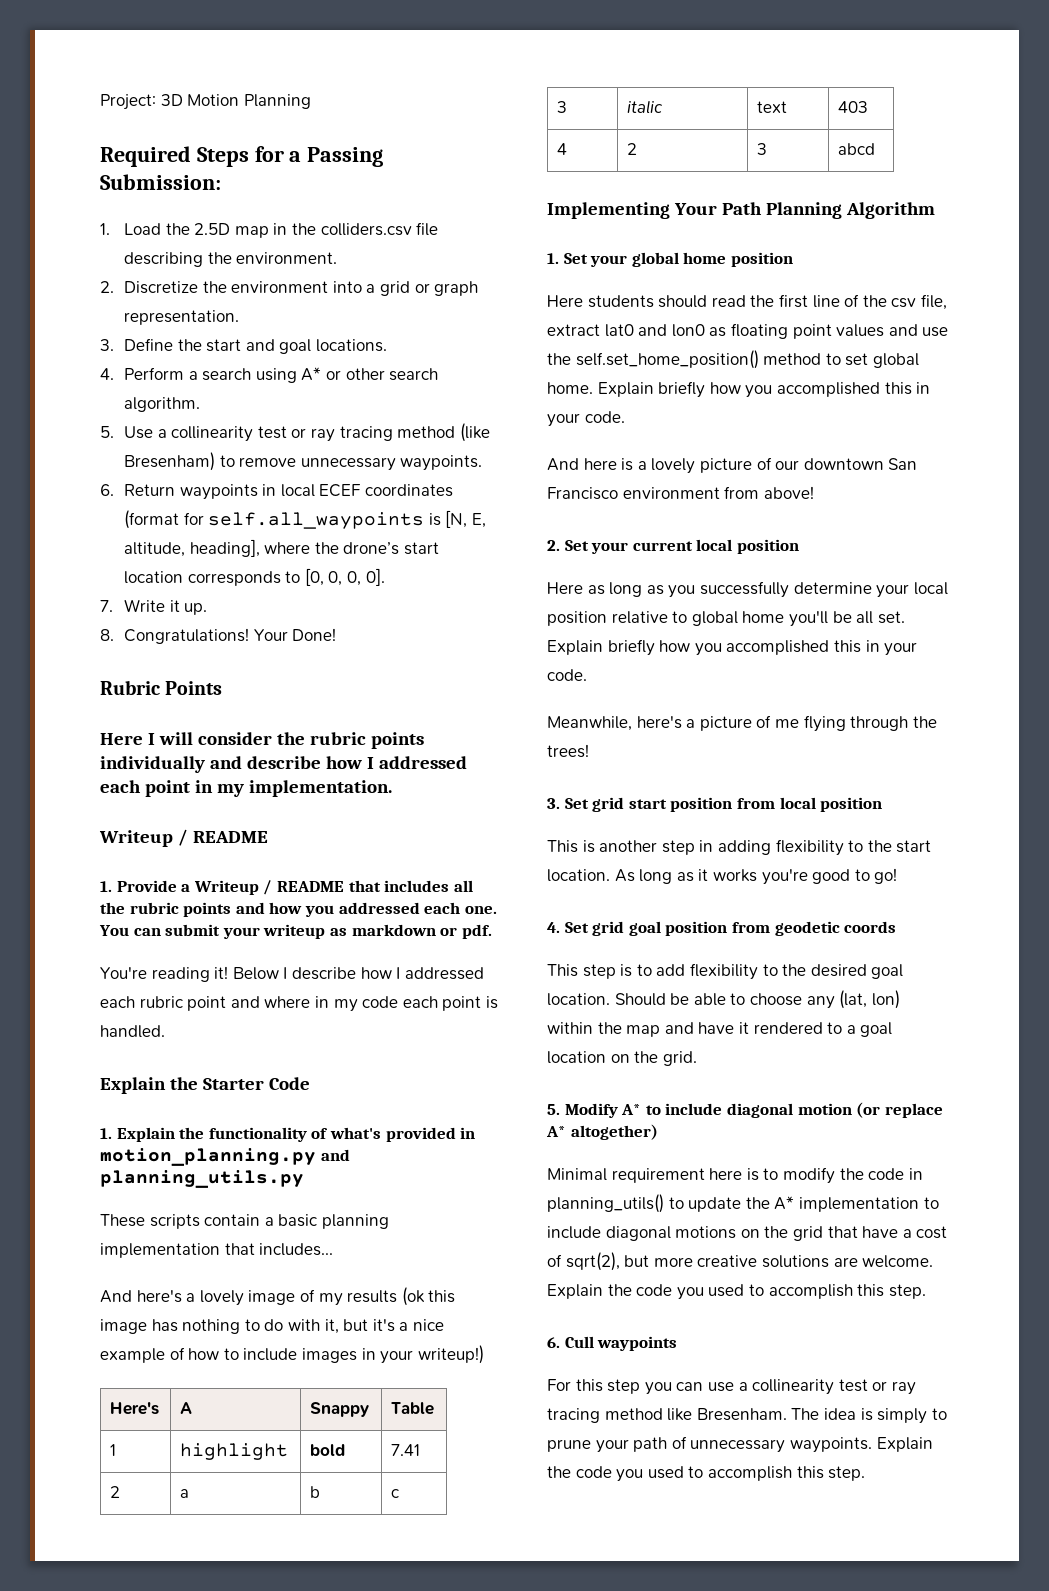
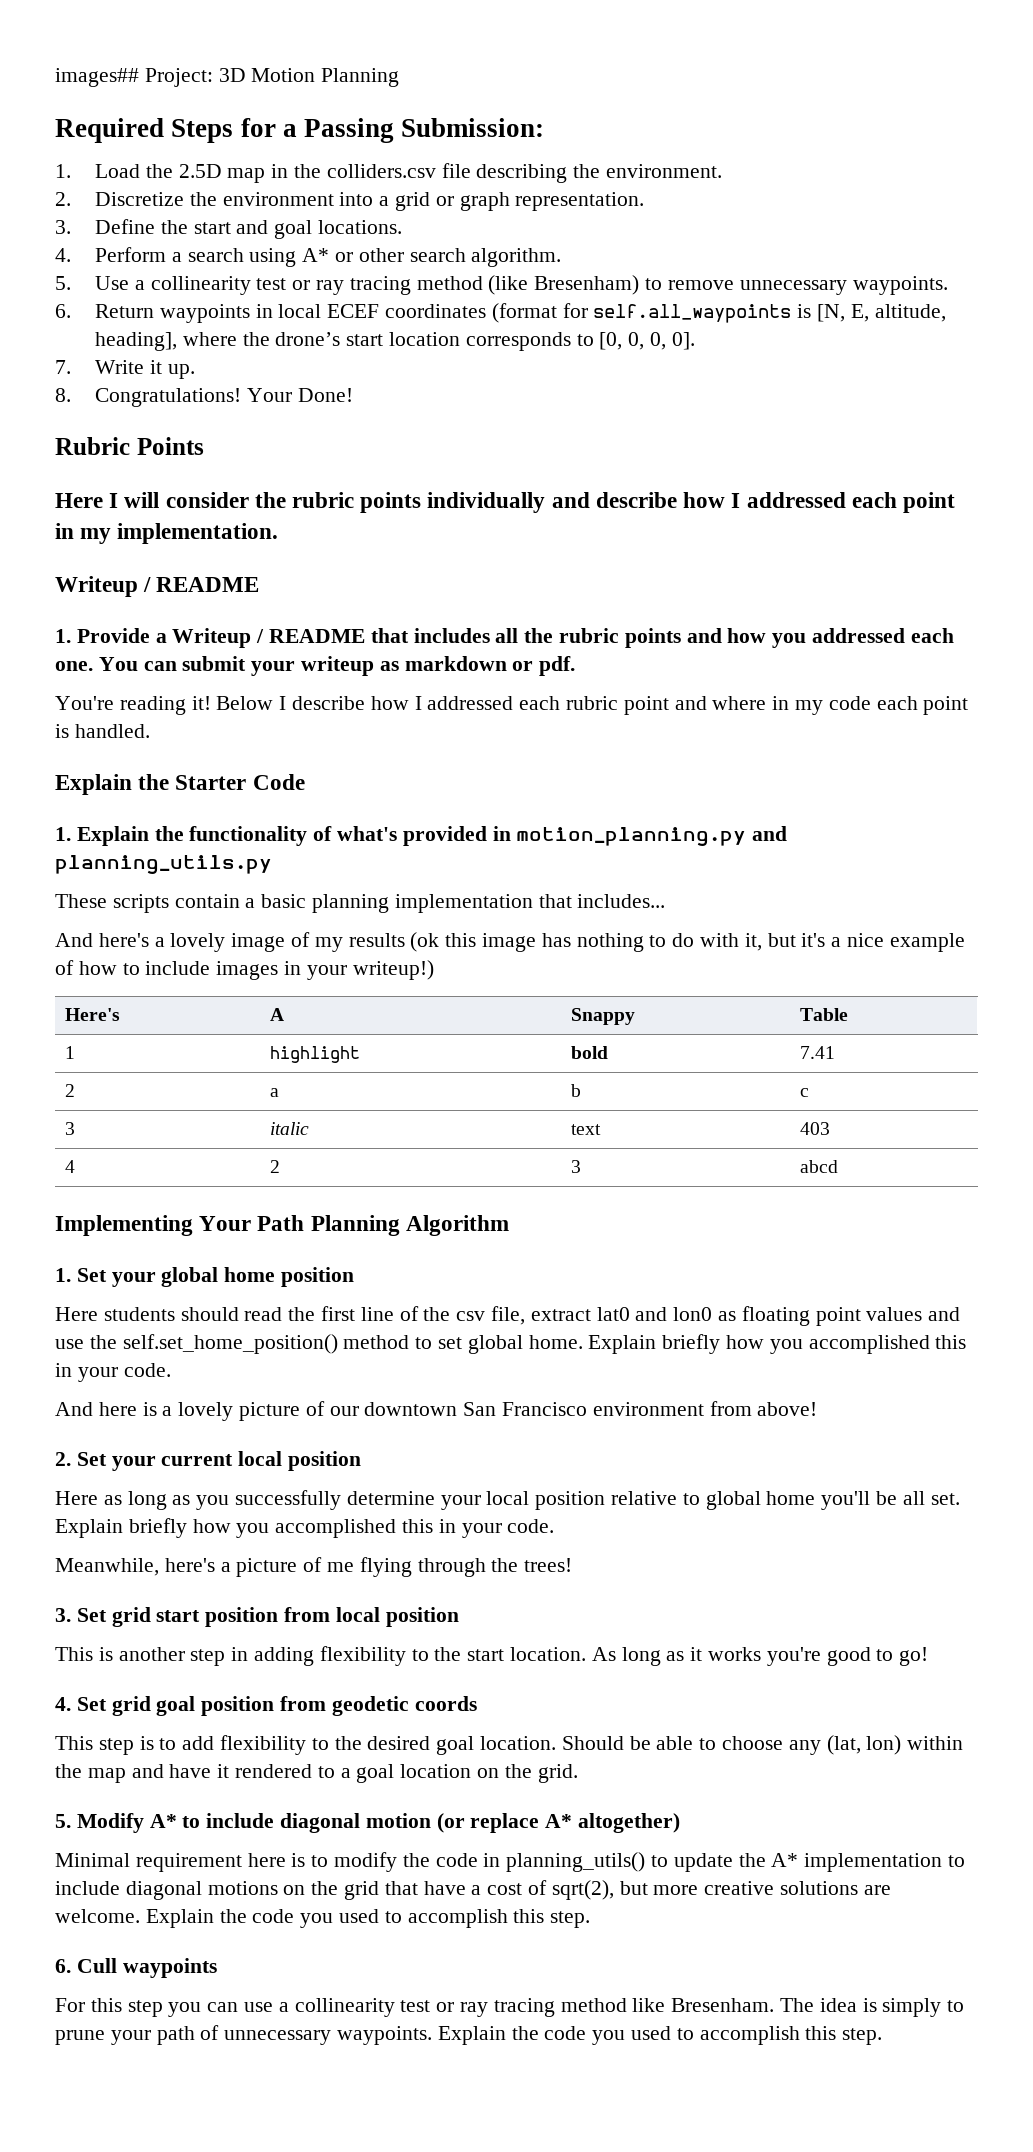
(100, 102) none -> [55,68,139,87] images##

